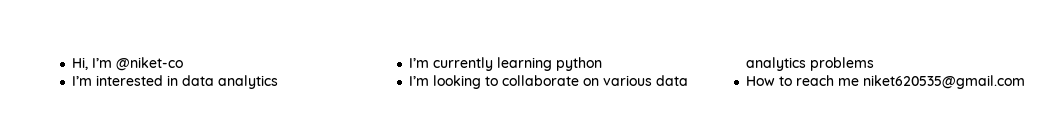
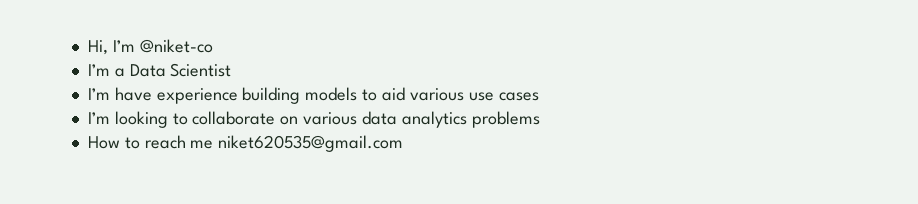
[96,75,279,89] [409,57,603,71] interested in data analytics // I’m currently learning python -> [114,63,232,77] [87,87,539,104] a Data Scientist // I’m have experience building models to aid various use cases

